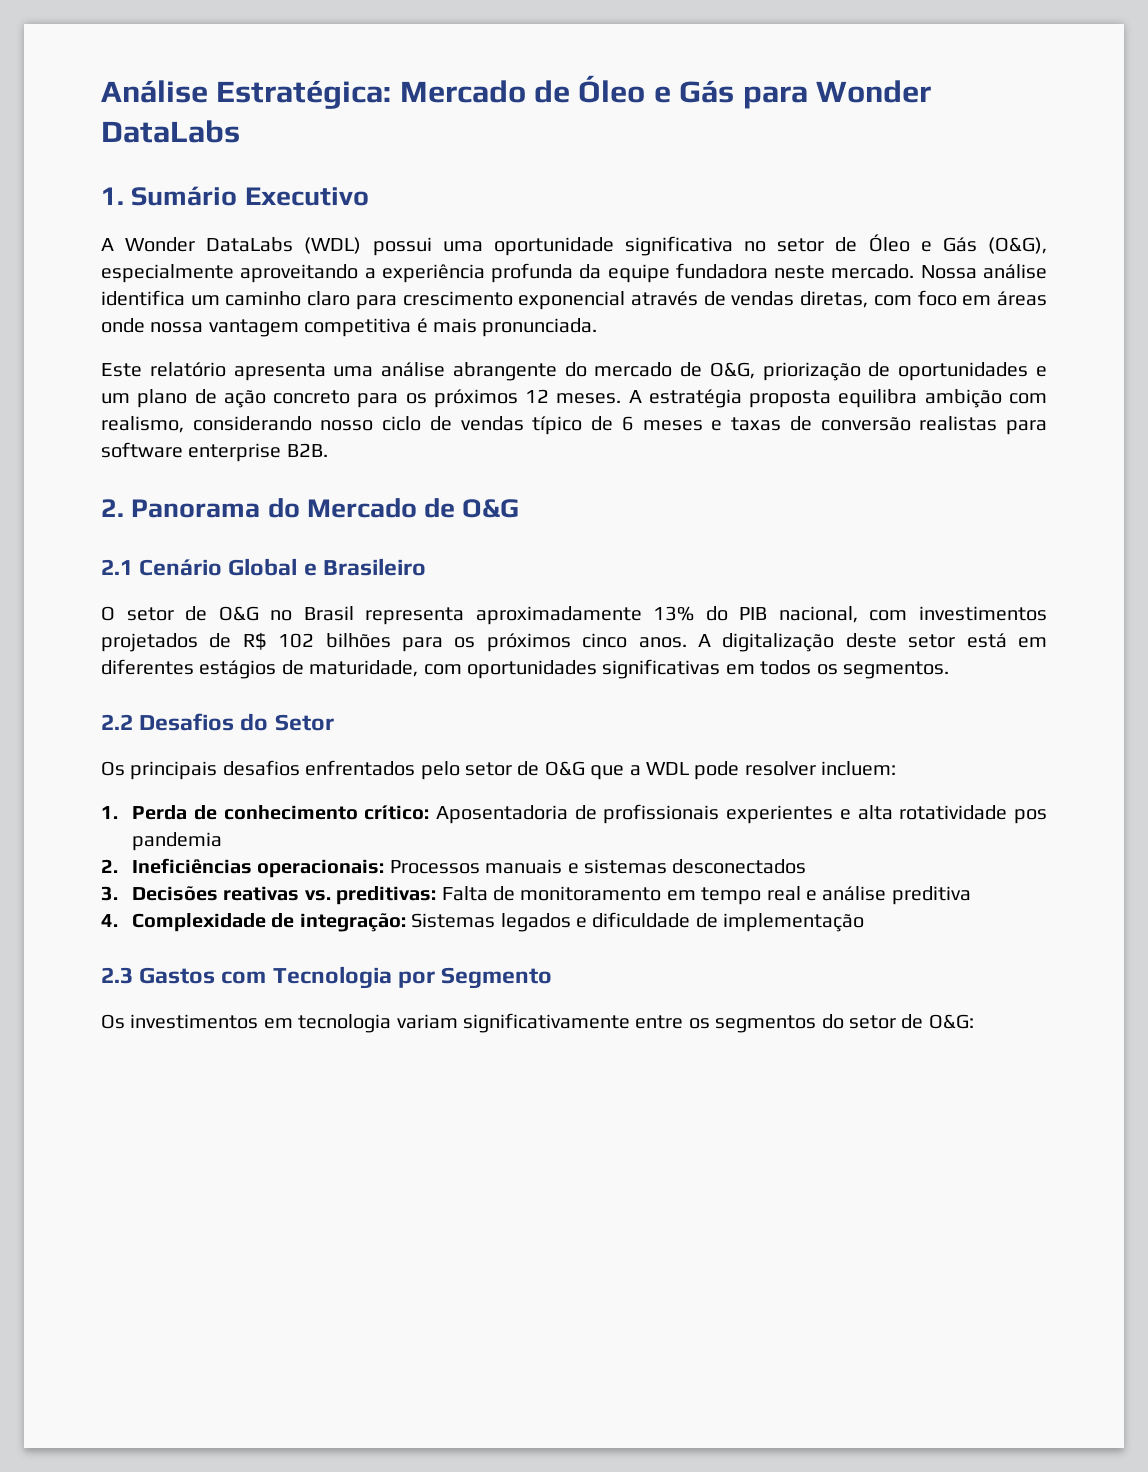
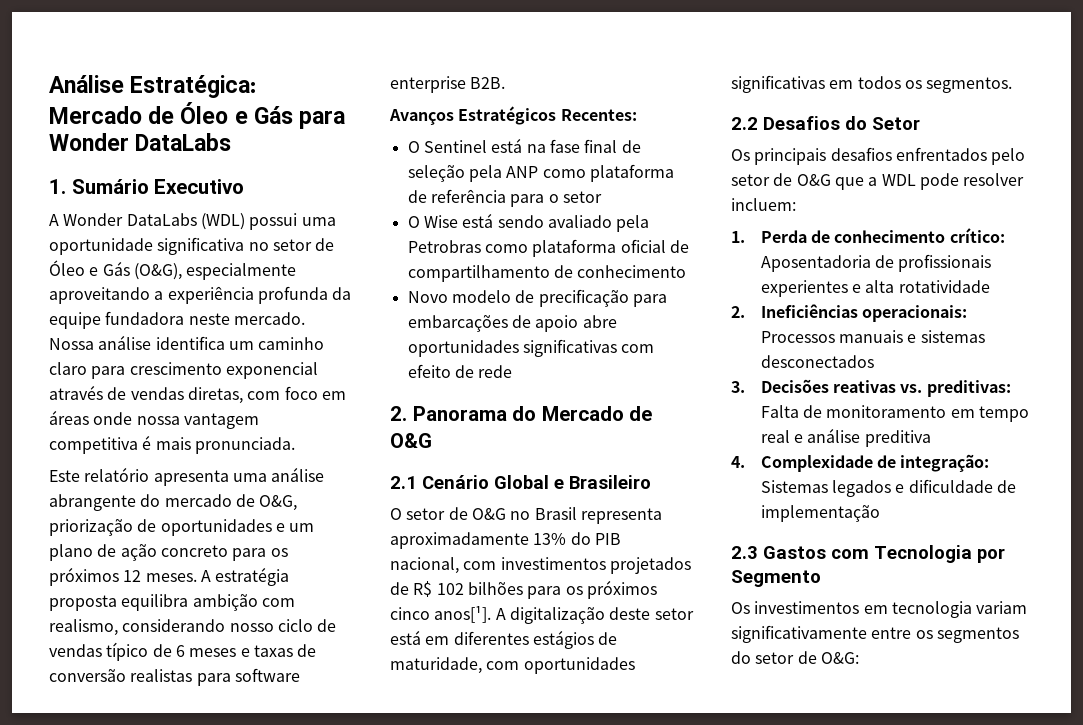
(328, 450) none -> [389,106,637,125] [407,138,641,153] [407,164,674,182] [407,189,602,207] [407,213,650,232] [407,239,689,257] [407,265,687,282] [407,289,667,307] [407,315,617,332] [407,339,655,357] [407,364,513,378] // Avanços Estratégicos Recentes: // O Sentinel está na fase final de seleção pela ANP como plataforma de referência para o setor // O Wise está sendo avaliado pela Petrobras como plataforma oficial de compartilhamento de conhecimento // Novo modelo de precificação para embarcações de apoio abre oportunidades significativas com efeito de rede
[638,637,687,648] anos. -> [434,606,492,623] anos[¹].
[1014,809,1048,824] [132,832,223,851] pos pandemia -> (990, 286) none

